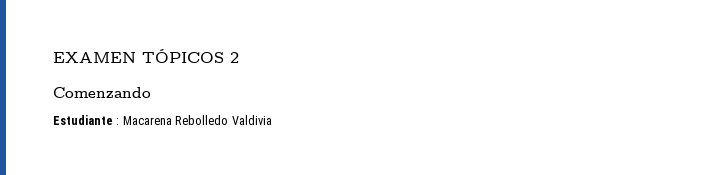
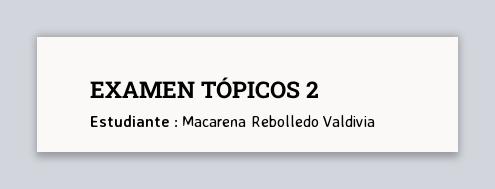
[53,87,151,99] // Comenzando -> (320, 89) none

